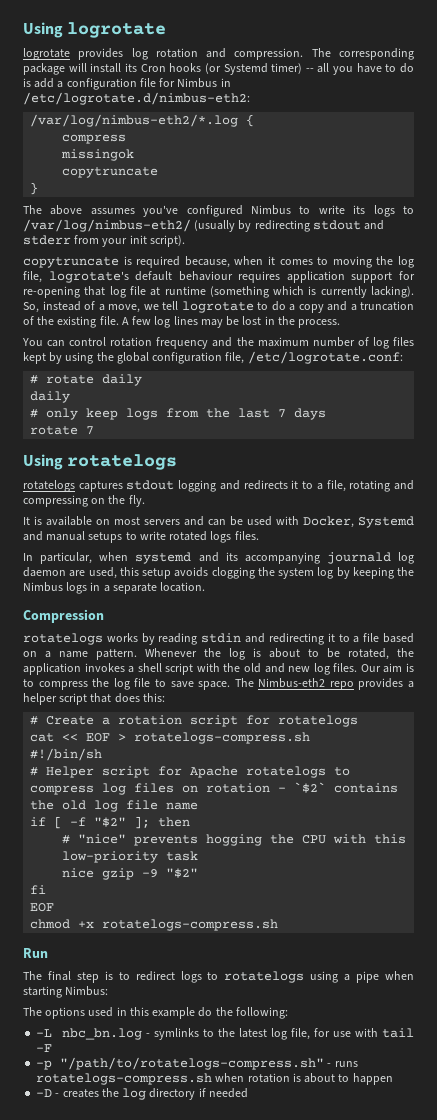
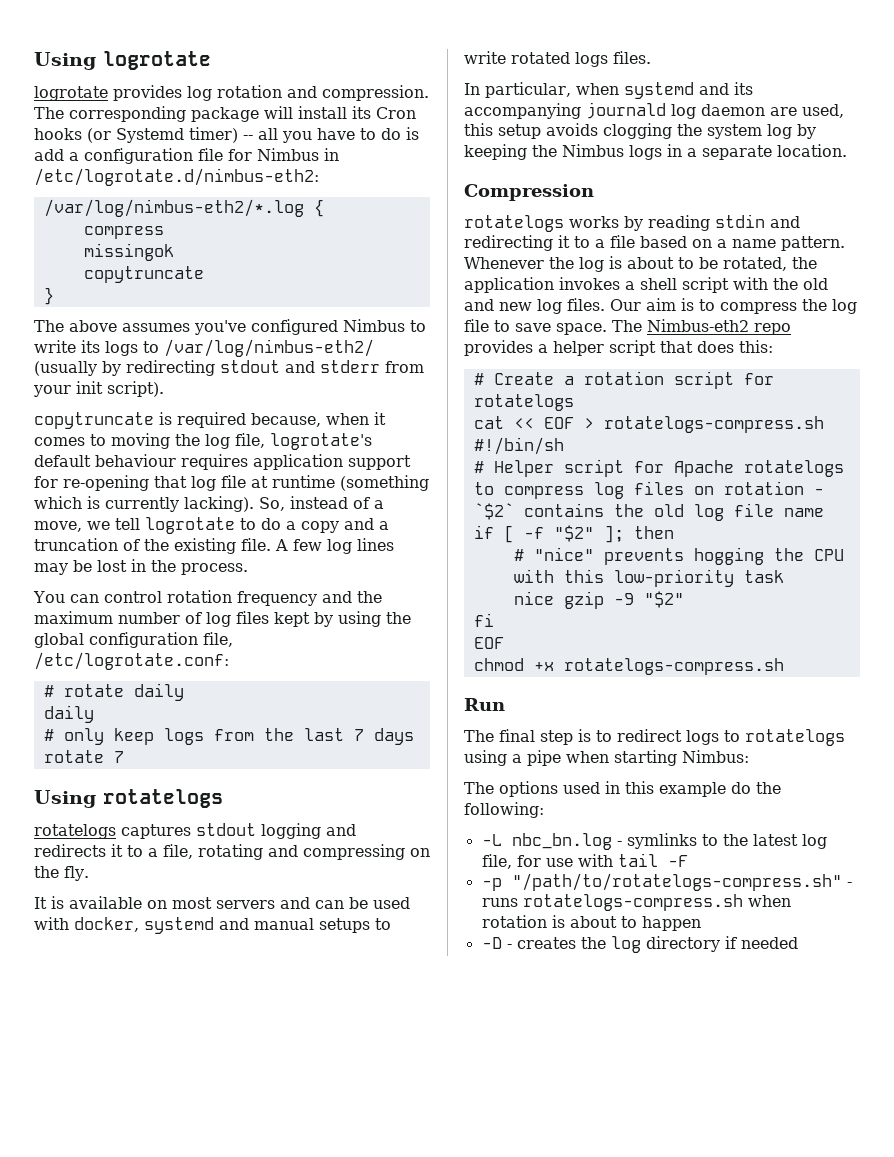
[303,516,414,528] Docker, Systemd -> [74,917,214,934] docker, systemd

